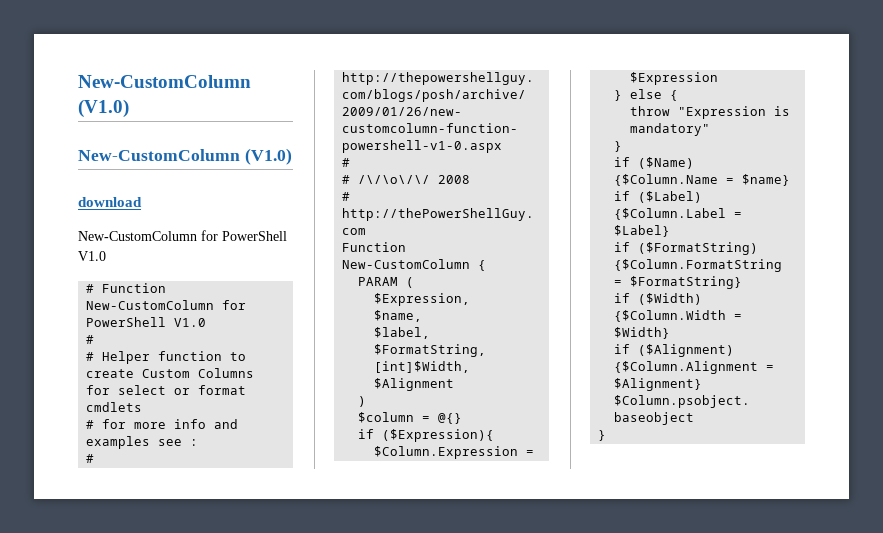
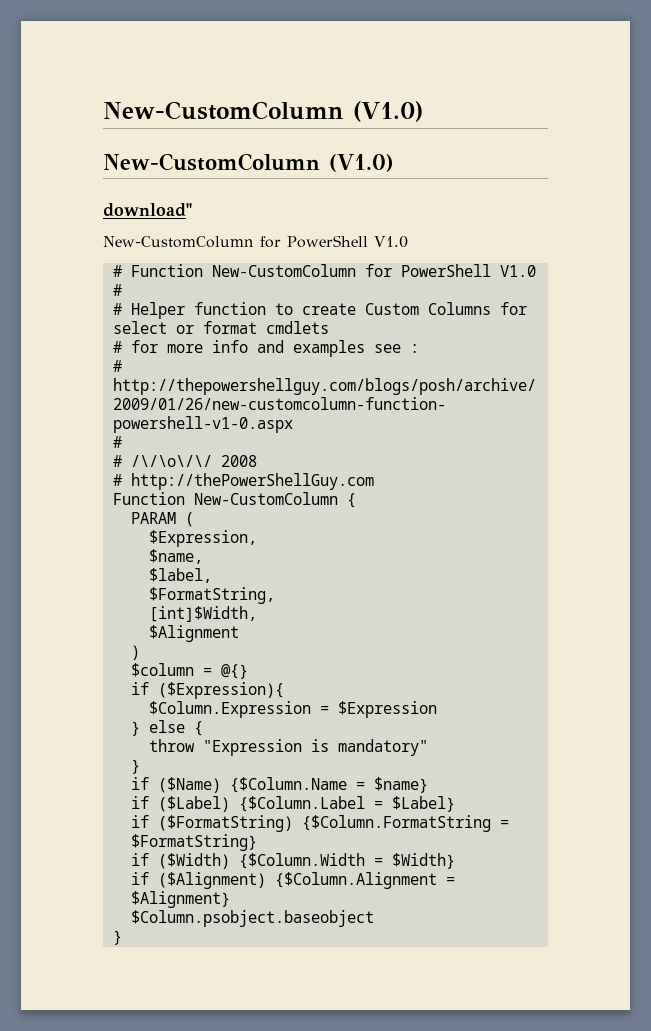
[78,197,142,207] download -> [103,203,192,217] download"

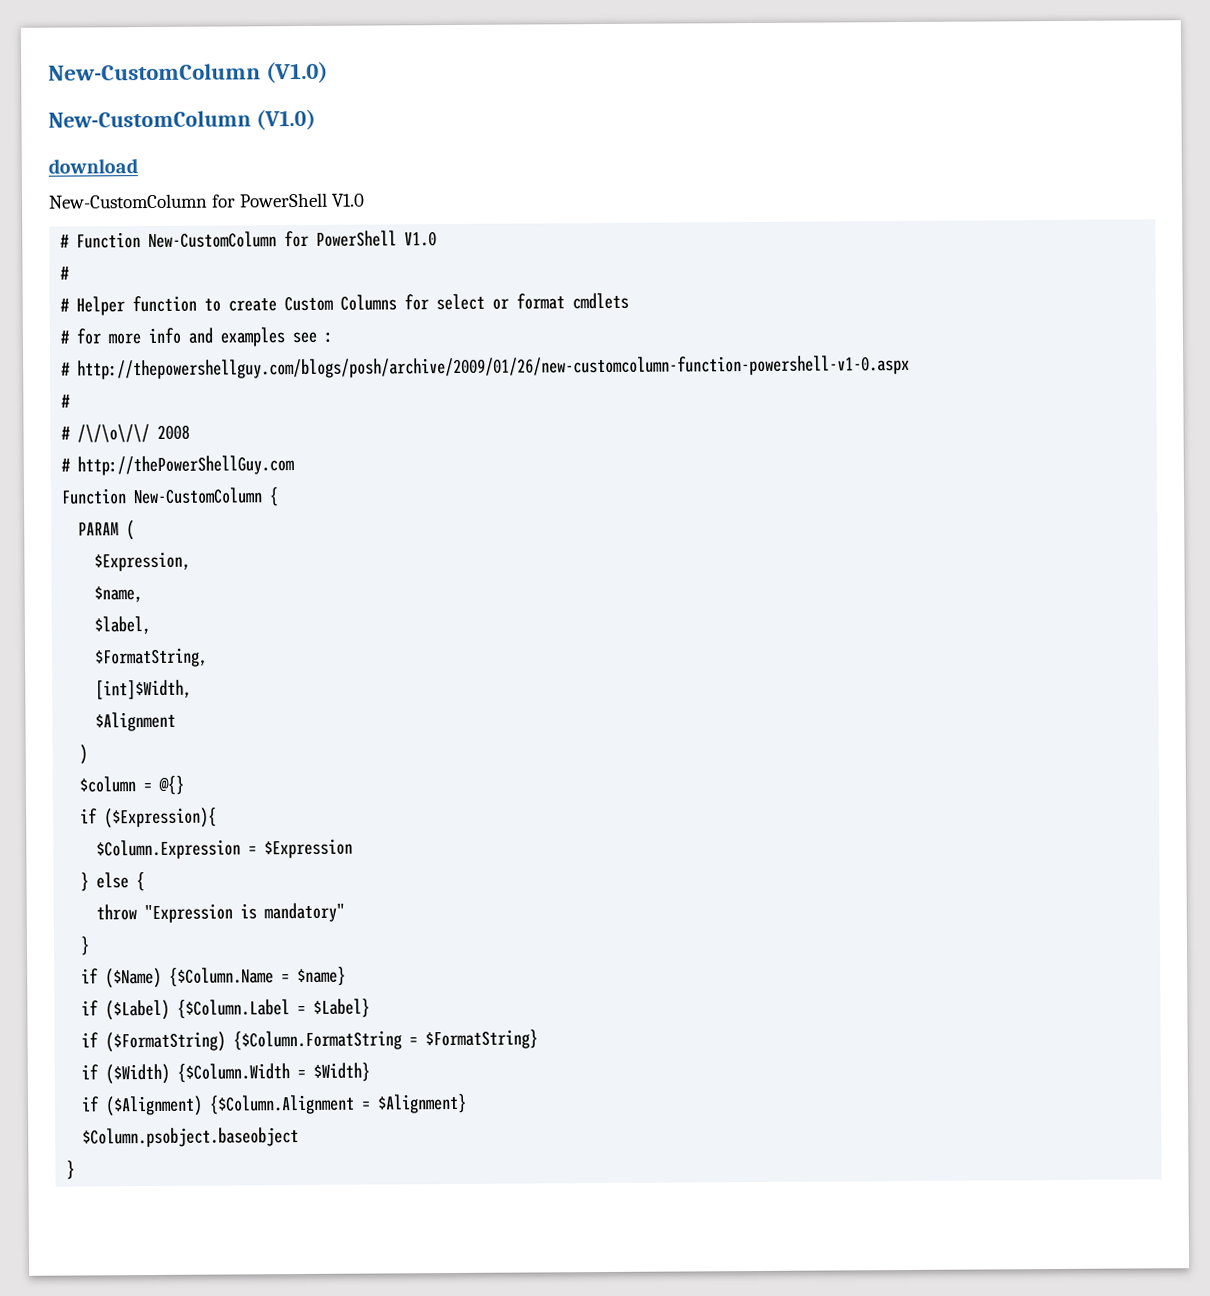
[103,203,192,217] download" -> [48,158,138,174] download

